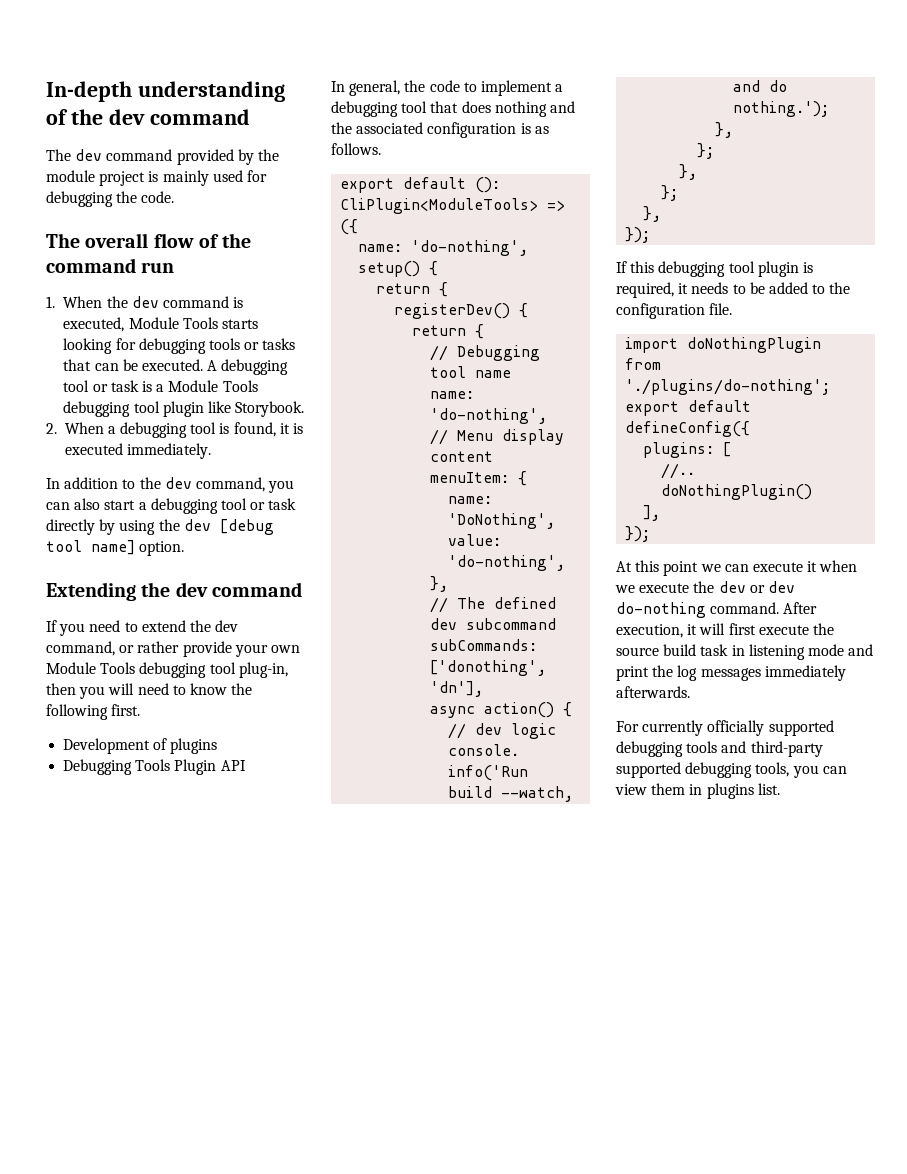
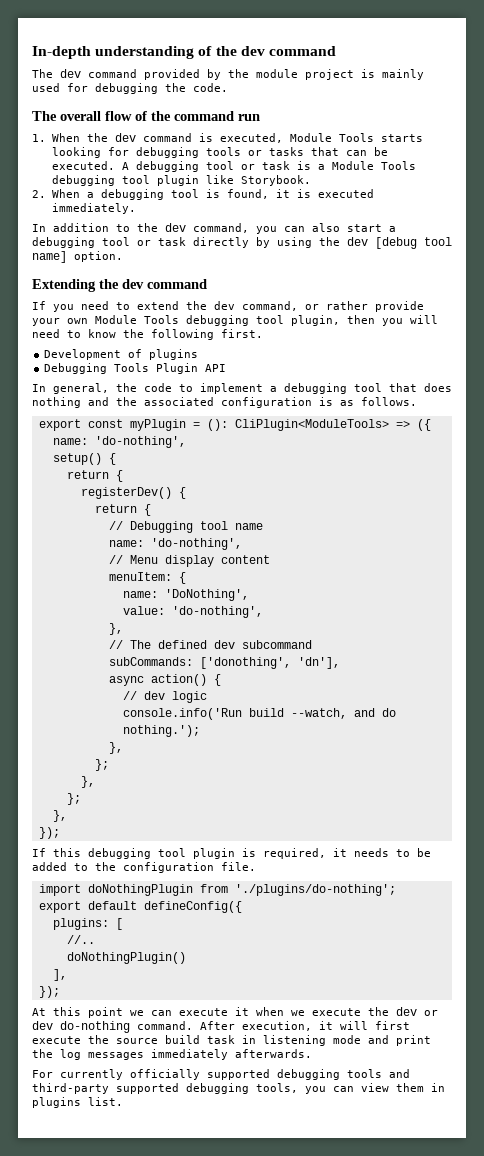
[238,662,288,678] plug-in, -> [291,315,340,326] plugin,
[403,177,467,189] default -> [87,419,200,431] const myPlugin =

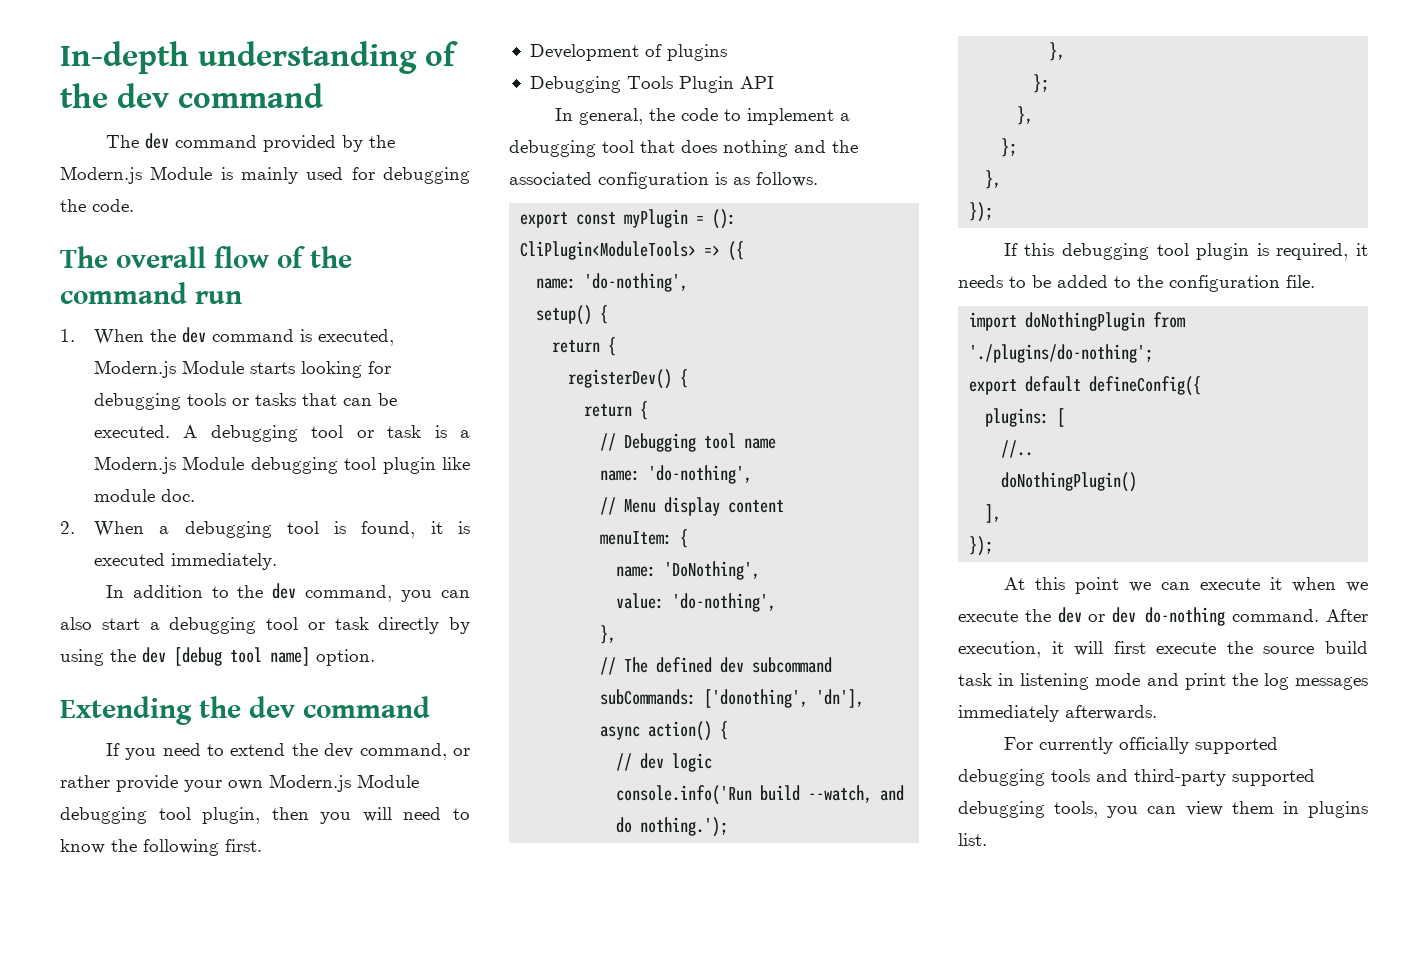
[256,69,354,80] module project -> [60,166,213,184] Modern.js Module
[289,133,374,142] Module Tools -> [93,360,244,378] Modern.js Module
[331,161,416,170] Module Tools -> [93,456,245,474] Modern.js Module
[240,175,311,186] Storybook. -> [93,489,195,502] module doc.
[95,315,179,324] Module Tools -> [269,774,419,792] Modern.js Module

